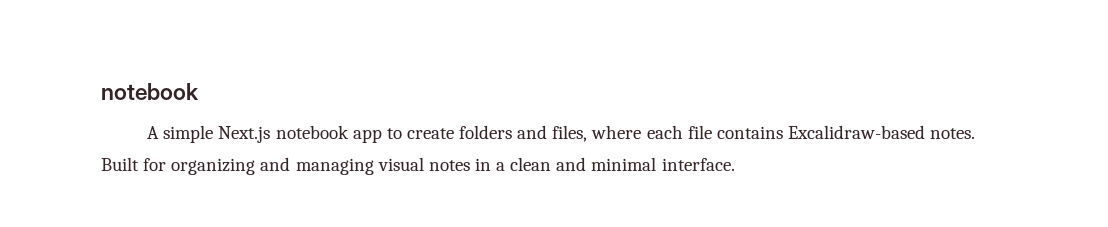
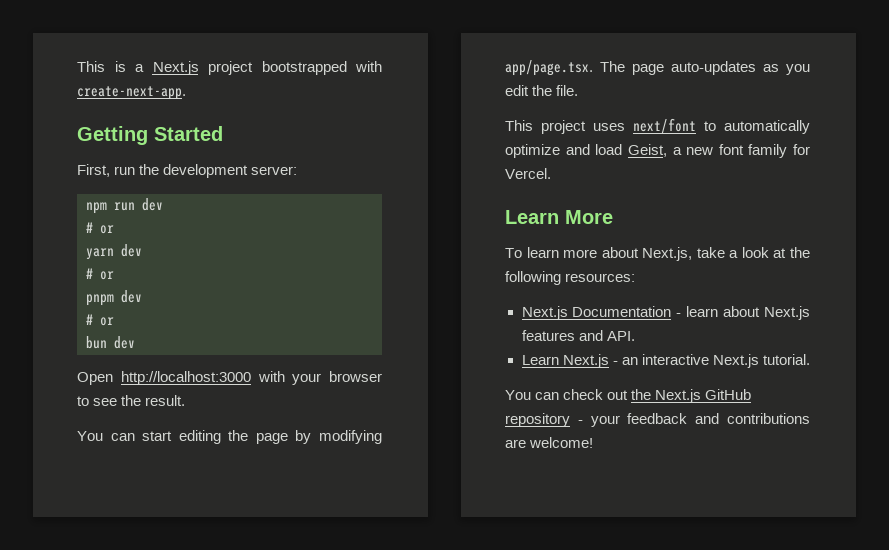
[101,83,199,100] [147,125,976,143] [101,157,735,175] notebook // A simple Next.js notebook app to create folders and files, where each file contains Excalidraw-based notes. Built for organizing and managing visual notes in a clean and minimal interface. -> [77,61,382,75] [77,86,186,100] [77,126,223,145] [77,164,298,178] [86,198,163,214] [86,222,114,234] [86,244,142,260] [86,268,114,280] [86,290,142,306] [86,314,114,326] [86,336,135,349] [77,371,382,385] [77,395,186,406] [77,430,383,444] [505,60,810,76] [505,85,579,96] [505,118,810,134] [505,144,810,158] [505,168,551,179] [505,210,613,224] [505,247,810,261] [505,271,636,285] [521,306,810,320] [521,330,635,341] [521,354,810,368] [505,389,752,403] [505,413,810,427] [505,437,594,448] This is a Next.js project bootstrapped with create-next-app. // Getting Started // First, run the development server: // npm run dev // # or // yarn dev // # or // pnpm dev // # or // bun dev // Open http://localhost:3000 with your browser to see the result. // You can start editing the page by modifying app/page.tsx. The page auto-updates as you edit the file. // This project uses next/font to automatically optimize and load Geist, a new font family for Vercel. // Learn More // To learn more about Next.js, take a look at the following resources: // Next.js Documentation - learn about Next.js features and API. // Learn Next.js - an interactive Next.js tutorial. // You can check out the Next.js GitHub repository - your feedback and contributions are welcome!

